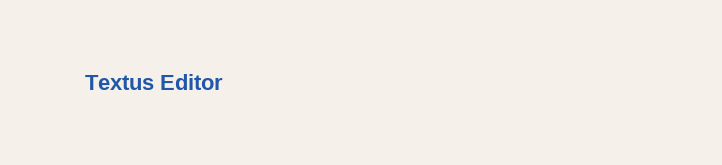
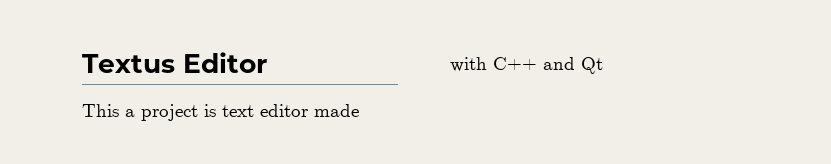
(223, 82) none -> [82,104,359,121] [450,57,603,74] // This a project is text editor made with C++ and Qt

